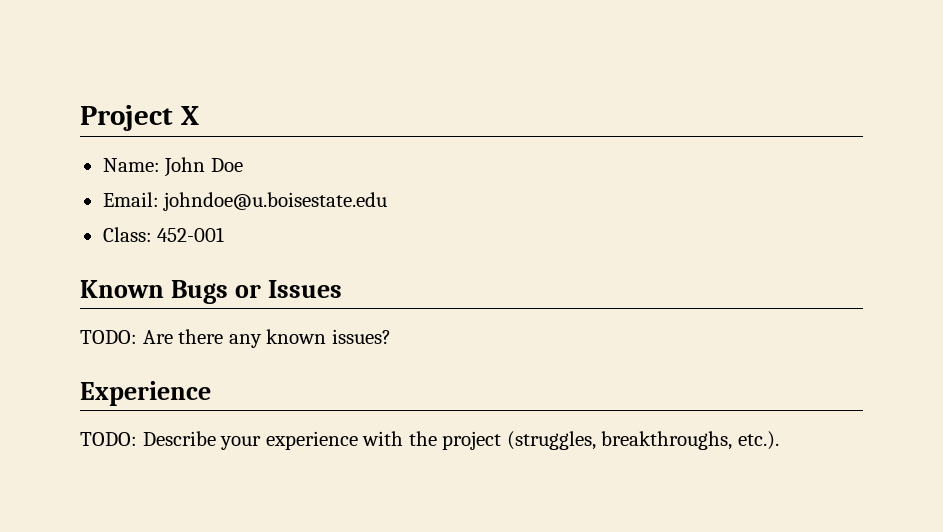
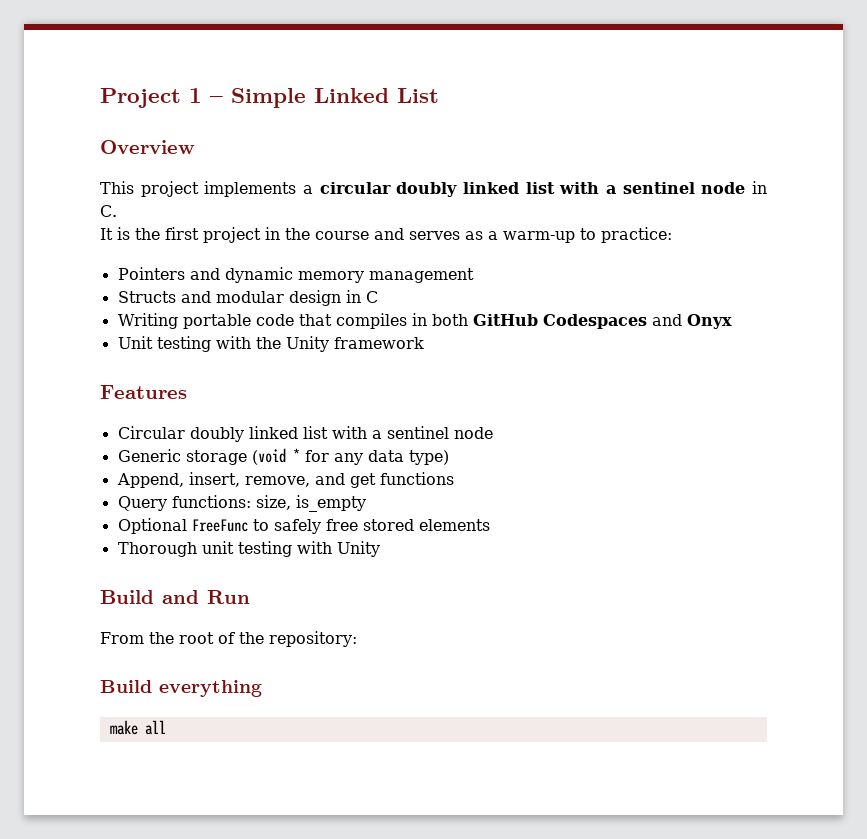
[180,106,199,125] [102,157,243,177] [102,192,388,211] [102,227,225,242] [80,280,342,304] [80,329,391,348] [80,381,211,406] [80,431,779,450] X // Name: John Doe // Email: johndoe@u.boisestate.edu // Class: 452-001 // Known Bugs or Issues // TODO: Are there any known issues? // Experience // TODO: Describe your experience with the project (struggles, breakthroughs, etc.). -> [189,88,439,108] [100,140,195,154] [100,181,767,197] [100,205,117,217] [100,227,672,243] [117,267,474,283] [117,290,378,306] [117,313,732,329] [117,336,424,352] [100,385,187,399] [117,426,493,442] [117,448,449,465] [116,472,454,488] [117,495,366,512] [117,518,490,534] [117,541,380,557] [100,590,250,604] [100,631,357,647] [100,680,262,697] [109,720,166,735] 1 – Simple Linked List // Overview // This project implements a circular doubly linked list with a sentinel node in C. // It is the first project in the course and serves as a warm-up to practice: // Pointers and dynamic memory management // Structs and modular design in C // Writing portable code that compiles in both GitHub Codespaces and Onyx // Unit testing with the Unity framework // Features // Circular doubly linked list with a sentinel node // Generic storage (void * for any data type) // Append, insert, remove, and get functions // Query functions: size, is_empty // Optional FreeFunc to safely free stored elements // Thorough unit testing with Unity // Build and Run // From the root of the repository: // Build everything // make all

